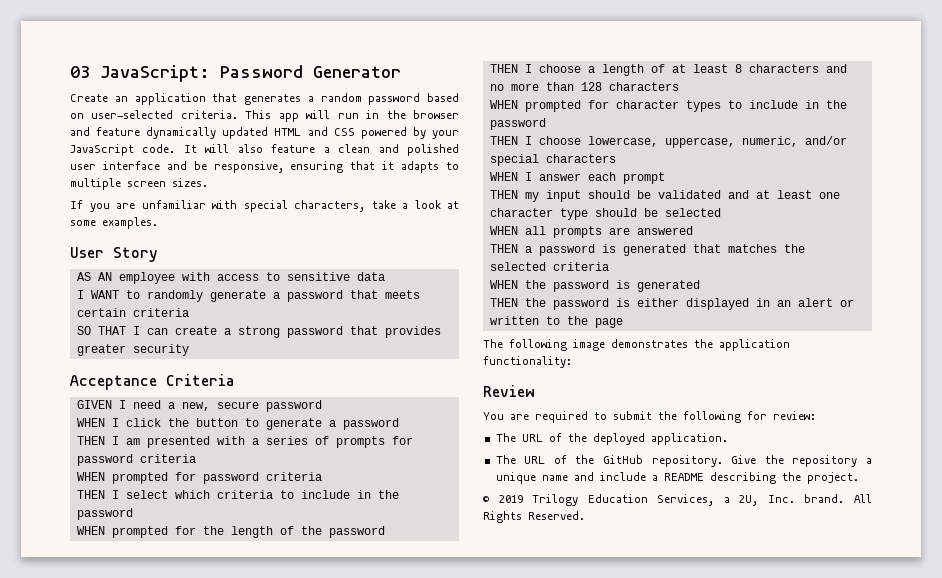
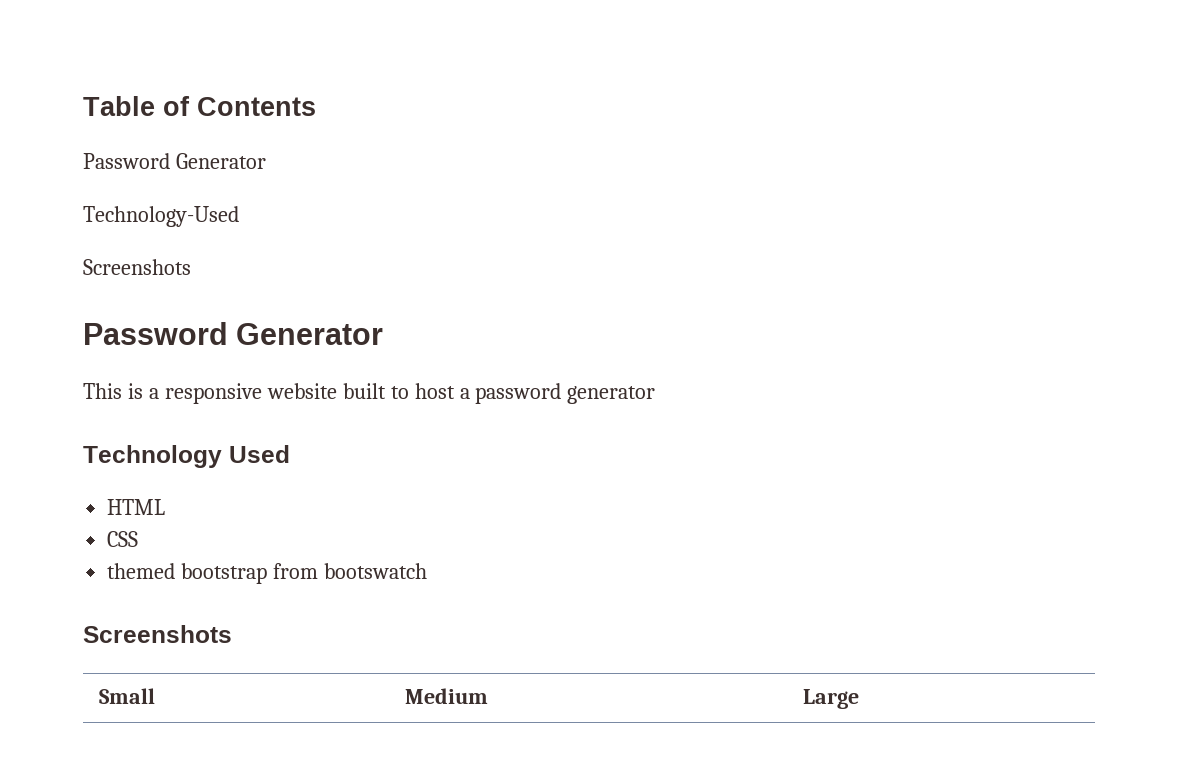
[70,65,401,82] [70,93,459,105] [70,110,460,122] [70,127,459,139] [70,144,460,156] [70,161,460,173] [70,178,208,190] [70,200,459,212] [70,217,158,229] [70,247,158,262] [76,272,385,284] [76,290,420,302] [76,308,189,317] [76,326,441,338] [76,344,189,356] [70,374,234,390] [76,400,322,412] [76,418,399,430] [76,436,413,448] [76,454,196,466] [76,472,322,484] [76,490,399,499] [76,508,133,520] [76,526,385,538] [489,64,847,76] [489,82,679,91] [489,100,847,112] [489,118,546,130] [489,136,847,148] [489,154,616,166] [489,172,665,184] [489,190,840,202] [489,208,721,220] [489,226,693,238] [489,244,805,256] [489,262,609,271] [489,280,700,292] [489,298,854,310] [489,316,623,328] [483,339,790,351] [483,356,572,368] [483,385,535,397] [483,411,816,423] [495,433,728,445] [495,455,872,467] [495,472,859,484] [483,494,872,506] [483,511,585,523] 03 JavaScript: Password Generator // Create an application that generates a random password based on user-selected criteria. This app will run in the browser and feature dynamically updated HTML and CSS powered by your JavaScript code. It will also feature a clean and polished user interface and be responsive, ensuring that it adapts to multiple screen sizes. // If you are unfamiliar with special characters, take a look at some examples. // User Story // AS AN employee with access to sensitive data // I WANT to randomly generate a password that meets certain criteria // SO THAT I can create a strong password that provides greater security // Acceptance Criteria // GIVEN I need a new, secure password // WHEN I click the button to generate a password // THEN I am presented with a series of prompts for password criteria // WHEN prompted for password criteria // THEN I select which criteria to include in the password // WHEN prompted for the length of the password // THEN I choose a length of at least 8 characters and no more than 128 characters // WHEN prompted for character types to include in the password // THEN I choose lowercase, uppercase, numeric, and/or special characters // WHEN I answer each prompt // THEN my input should be validated and at least one character type should be selected // WHEN all prompts are answered // THEN a password is generated that matches the selected criteria // WHEN the password is generated // THEN the password is either displayed in an alert or written to the page // The following image demonstrates the application functionality: // Review // You are required to submit the following for review: // The URL of the deployed application. // The URL of the GitHub repository. Give the repository a unique name and include a README describing the project. // © 2019 Trilogy Education Services, a 2U, Inc. brand. All Rights Reserved. -> [83,96,316,116] [83,153,266,169] [83,206,239,227] [83,259,191,275] [83,322,384,345] [83,383,656,404] [83,445,290,468] [107,499,166,515] [107,531,139,547] [107,563,428,584] [83,625,232,643] [99,688,156,704] [405,688,489,704] [803,689,860,709] Table of Contents // Password Generator // Technology-Used // Screenshots // Password Generator // This is a responsive website built to host a password generator // Technology Used // HTML // CSS // themed bootstrap from bootswatch // Screenshots // Small | Medium | Large

